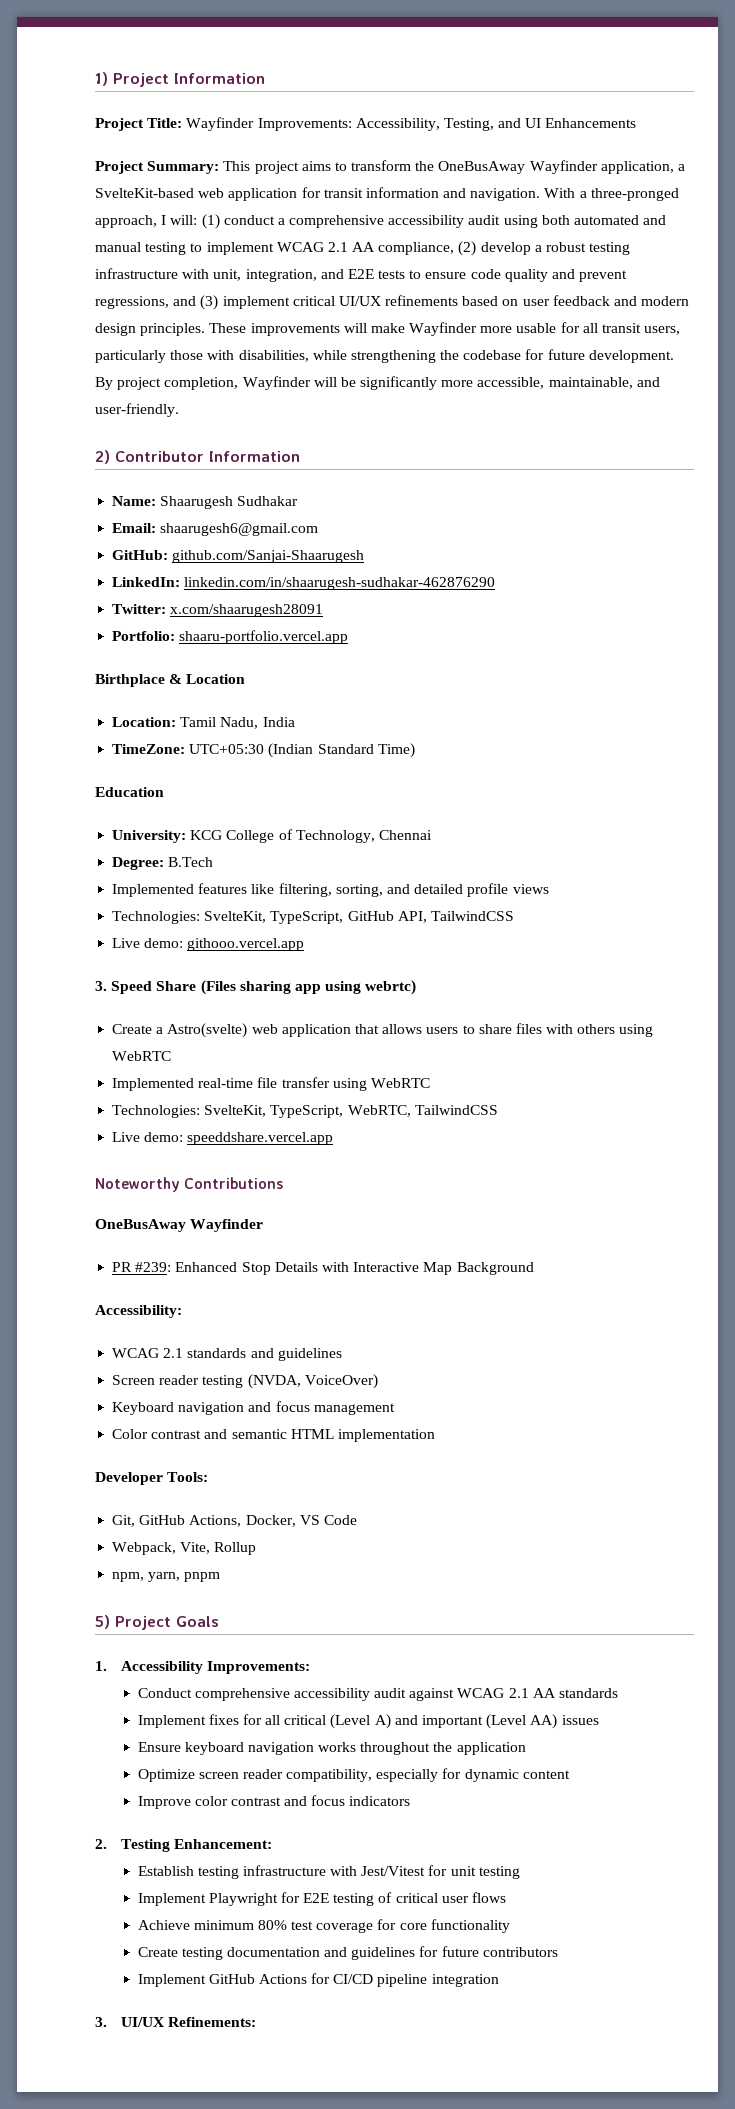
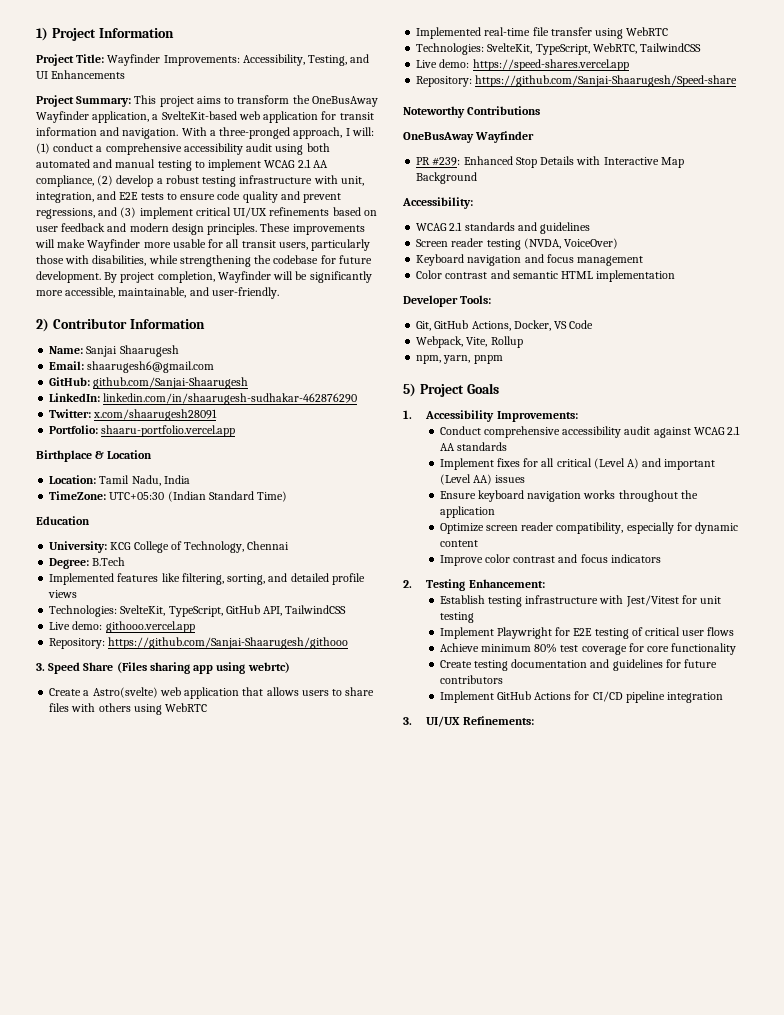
(157, 501) none -> [86,346,118,357] Sanjai
[237,496,299,506] Sudhakar -> (179, 351) none
(305, 944) none -> [49,637,349,649] // Repository: https://github.com/Sanjai-Shaarugesh/githooo
[187,1132,334,1145] speeddshare.vercel.app -> [472,59,629,71] [416,75,738,87] https://speed-shares.vercel.app // Repository: https://github.com/Sanjai-Shaarugesh/Speed-share

